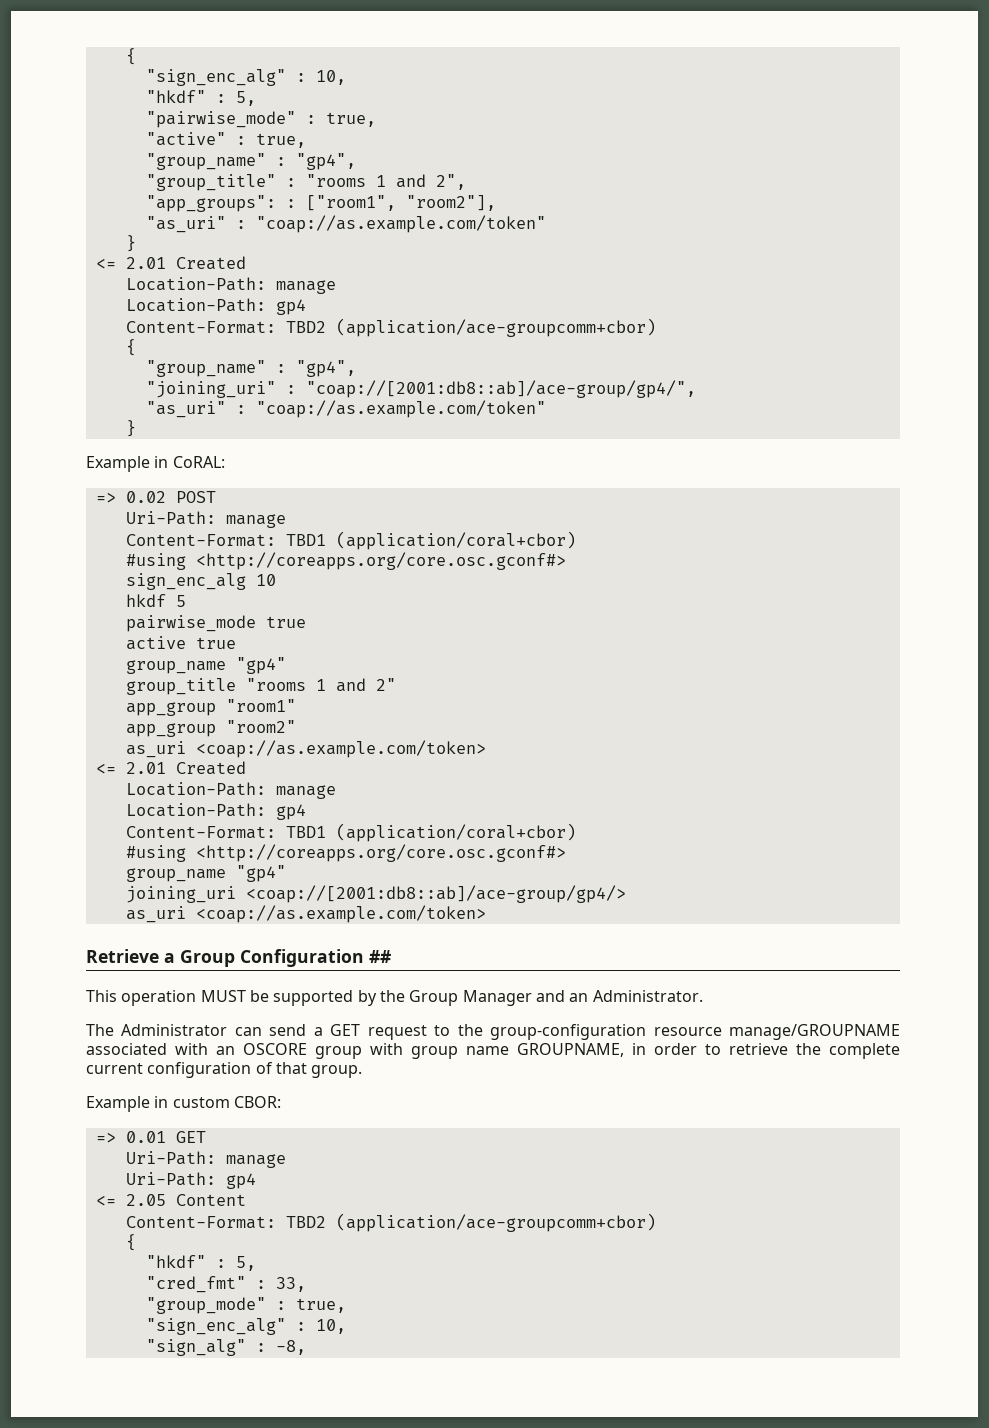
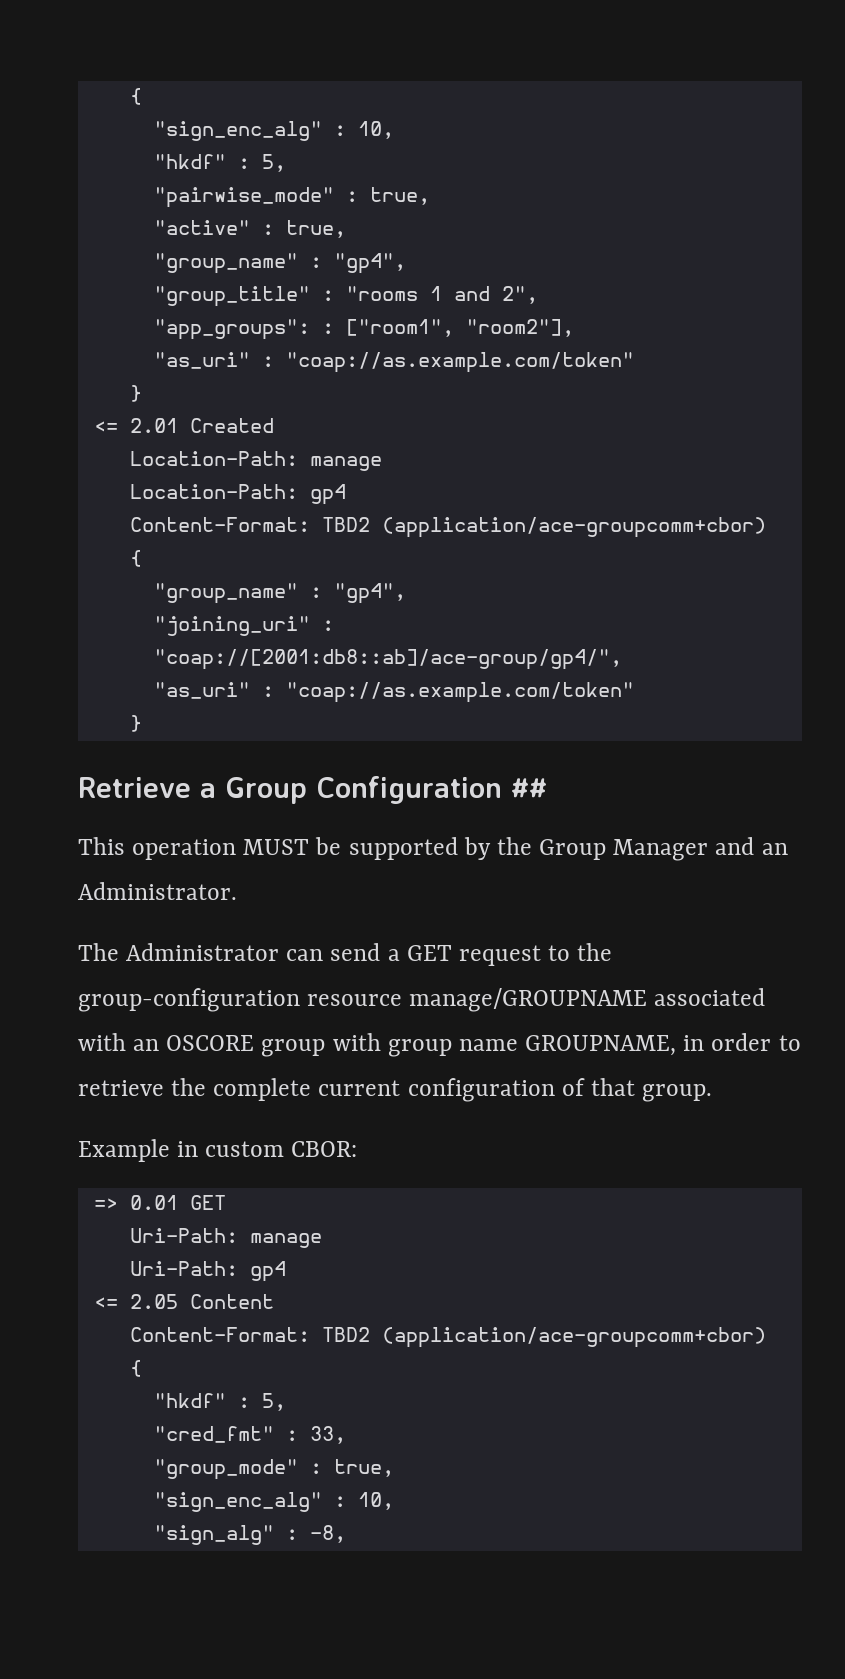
[86,456,225,472] [95,491,216,503] [125,511,286,528] [125,531,576,550] [125,552,566,570] [125,573,276,590] [125,594,186,607] [125,615,306,632] [125,636,236,650] [125,657,286,674] [125,678,396,695] [125,699,296,716] [125,720,296,737] [125,740,486,758] [95,761,246,775] [125,782,336,799] [125,803,306,820] [125,823,576,842] [125,844,566,862] [125,865,286,882] [125,885,626,903] [125,905,486,923] // Example in CoRAL: // => 0.02 POST // Uri-Path: manage // Content-Format: TBD1 (application/coral+cbor) // #using <http://coreapps.org/core.osc.gconf#> // sign_enc_alg 10 // hkdf 5 // pairwise_mode true // active true // group_name "gp4" // group_title "rooms 1 and 2" // app_group "room1" // app_group "room2" // as_uri <coap://as.example.com/token> // <= 2.01 Created // Location-Path: manage // Location-Path: gp4 // Content-Format: TBD1 (application/coral+cbor) // #using <http://coreapps.org/core.osc.gconf#> // group_name "gp4" // joining_uri <coap://[2001:db8::ab]/ace-group/gp4/> // as_uri <coap://as.example.com/token> -> (142, 723) none

